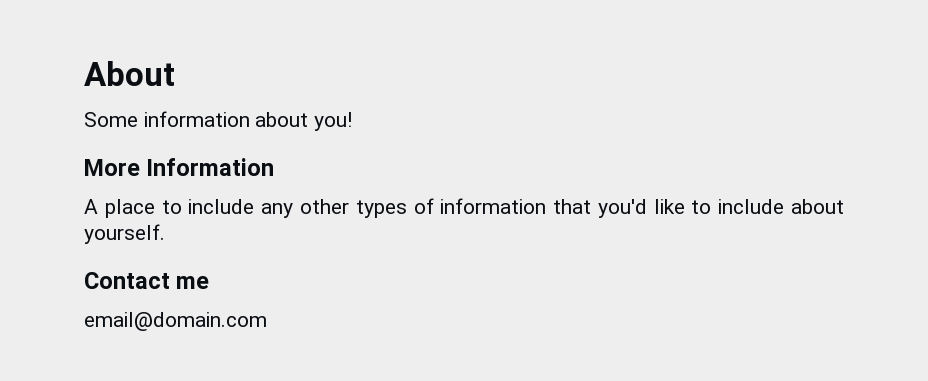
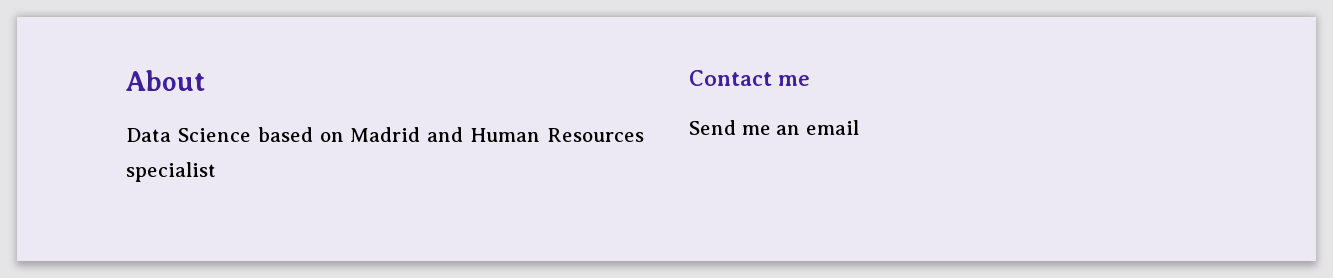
[84,111,353,131] [84,158,275,176] [84,198,845,218] [84,224,165,244] [84,272,210,289] [84,312,267,331] Some information about you! // More Information // A place to include any other types of information that you'd like to include about yourself. // Contact me // email@domain.com -> [126,127,644,142] [126,162,216,182] [689,70,810,86] [689,120,859,135] Data Science based on Madrid and Human Resources specialist // Contact me // Send me an email

